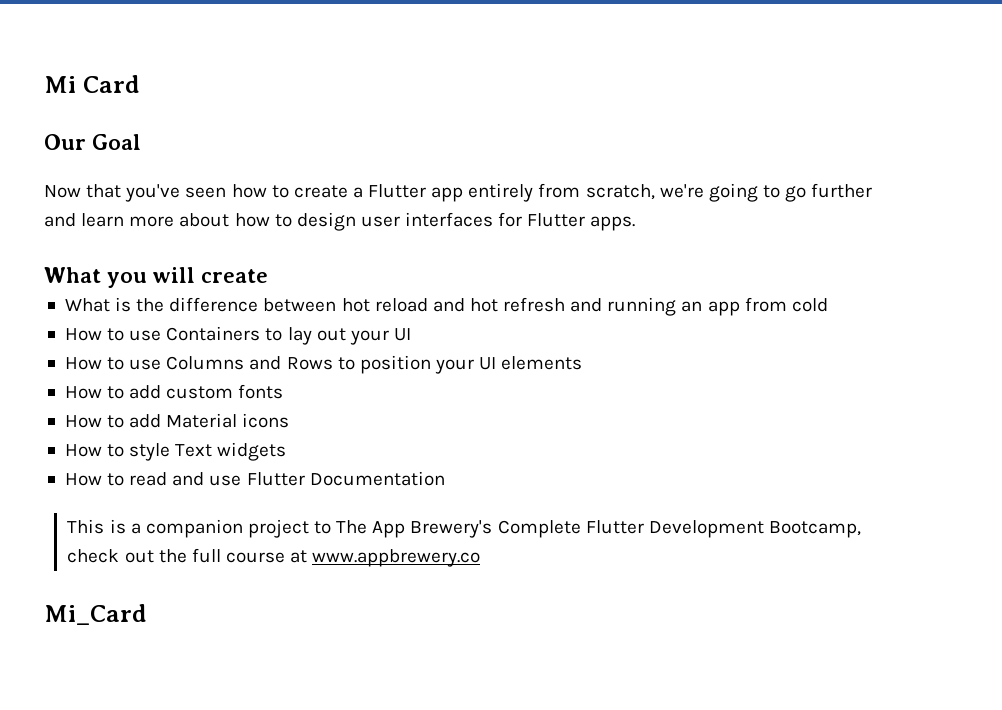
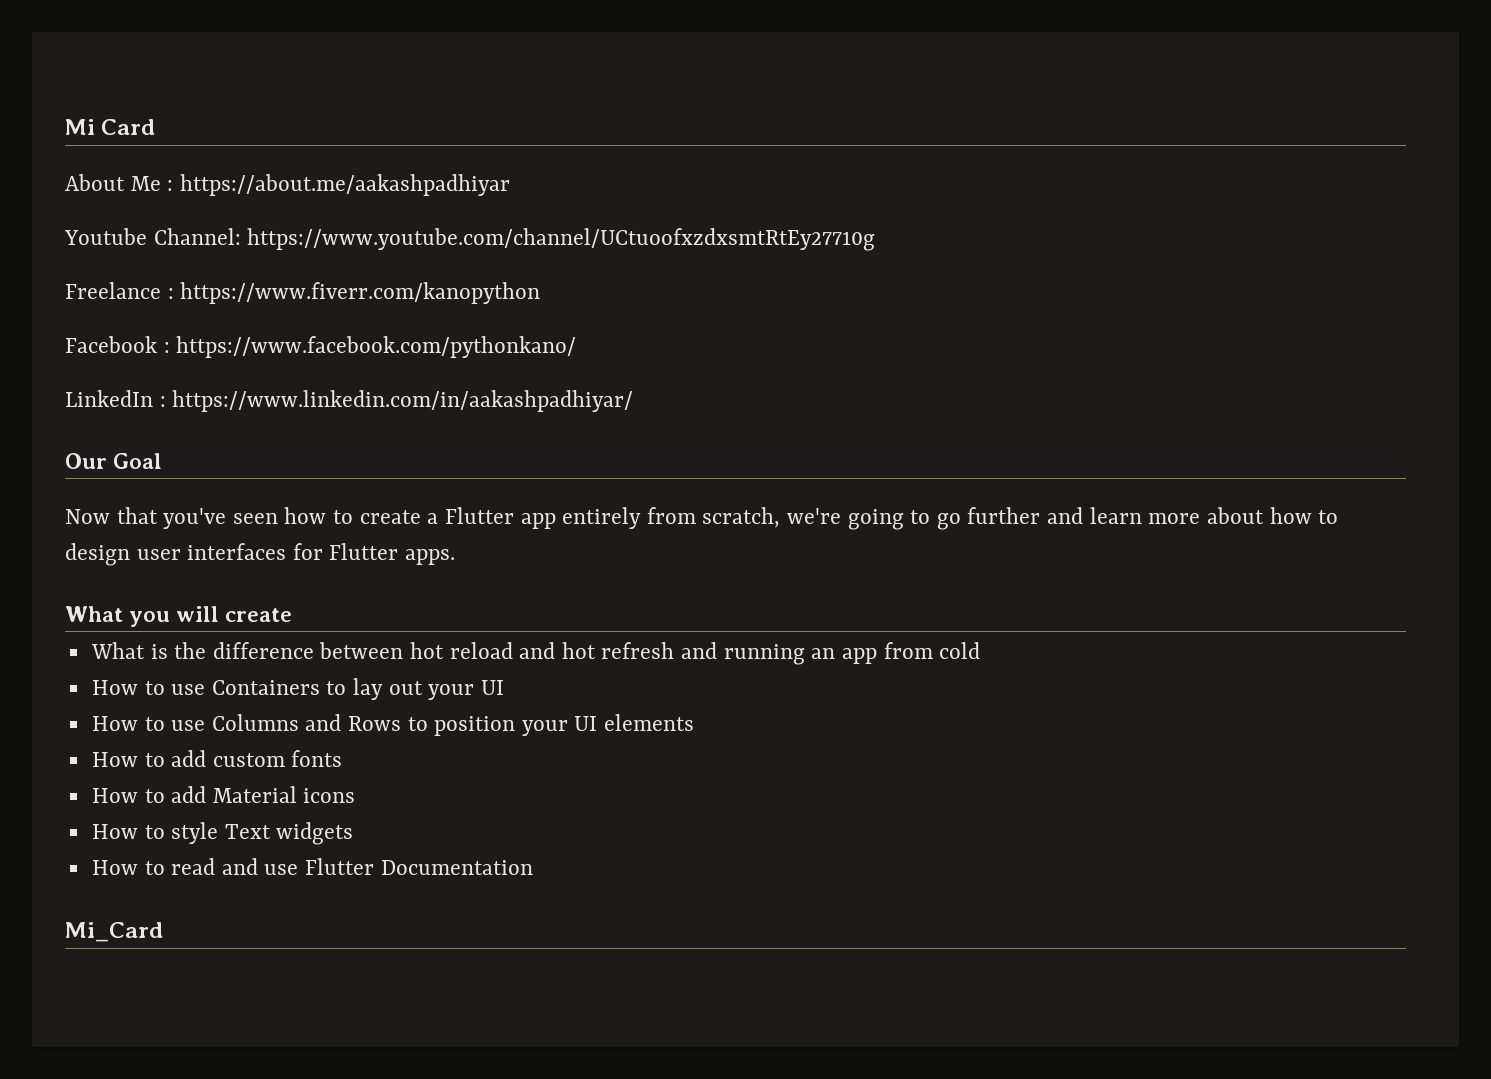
(139, 84) none -> [65,174,510,196] [64,228,876,251] [65,282,541,304] [65,336,577,358] [65,390,634,412] // About Me : https://about.me/aakashpadhiyar // Youtube Channel: https://www.youtube.com/channel/UCtuoofxzdxsmtRtEy27710g // Freelance : https://www.fiverr.com/kanopython // Facebook : https://www.facebook.com/pythonkano/ // LinkedIn : https://www.linkedin.com/in/aakashpadhiyar/
[67,519,861,538] [67,548,481,567] // This is a companion project to The App Brewery's Complete Flutter Development Bootcamp, check out the full course at www.appbrewery.co -> (533, 867) none

